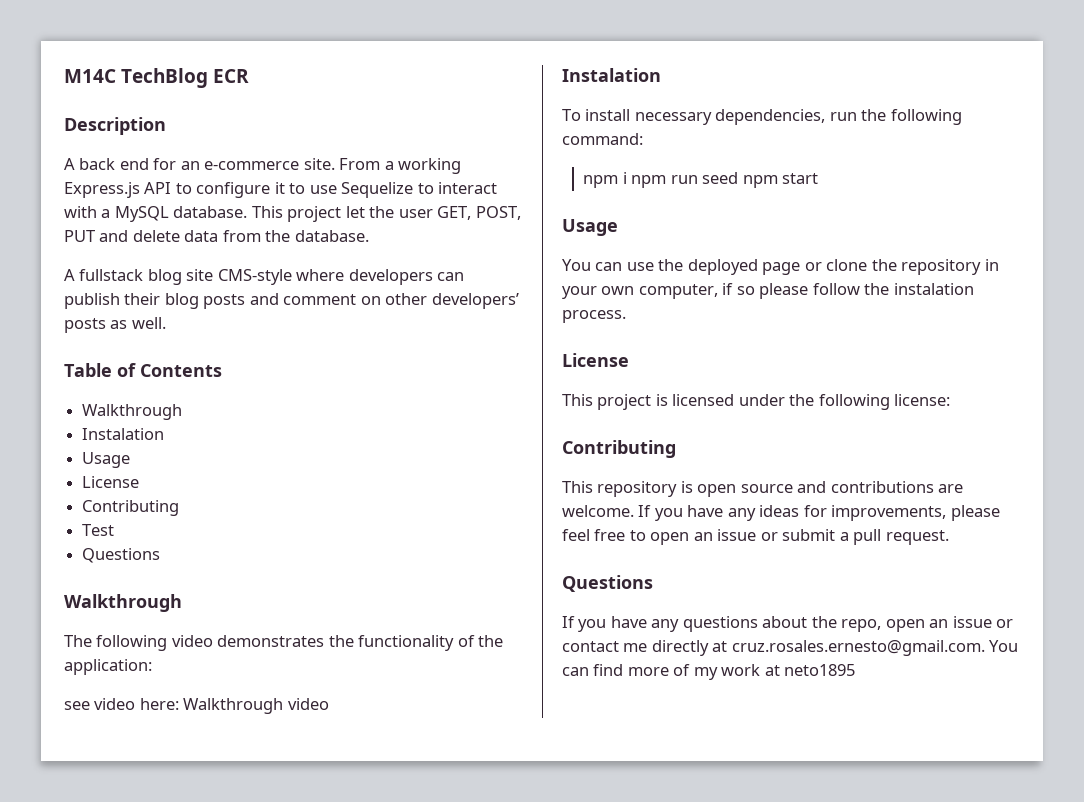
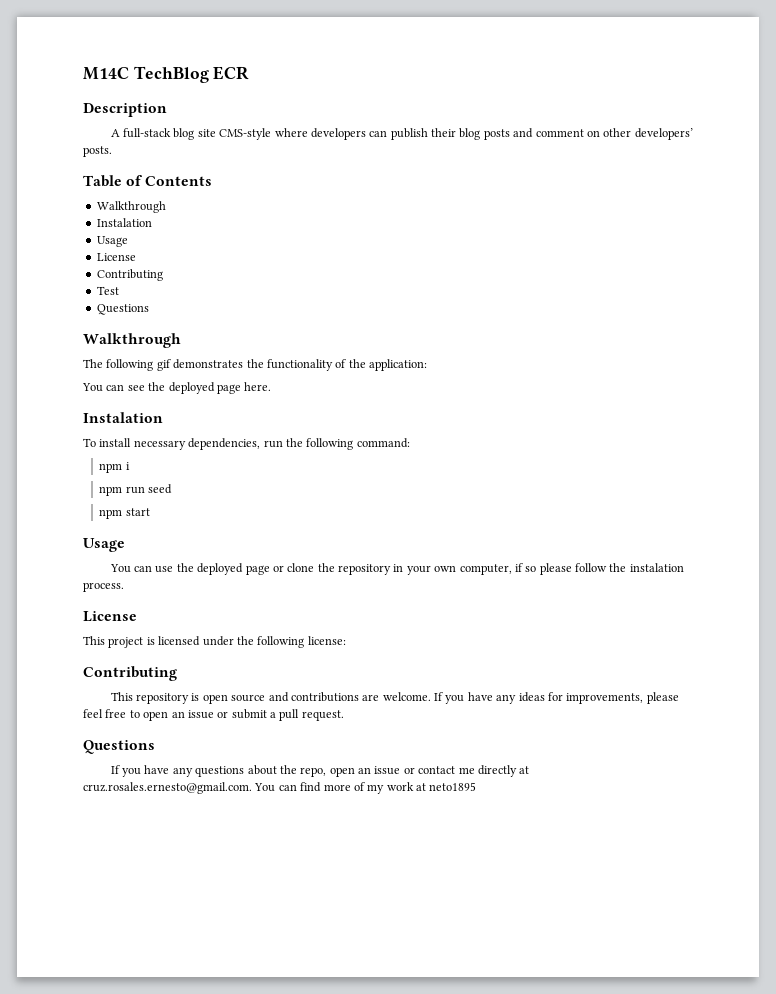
[79,158,462,174] [64,182,498,198] [64,206,521,222] [64,230,369,242] [64,269,144,281] back end for an e-commerce site. From a working Express.js API to configure it to use Sequelize to interact with a MySQL database. This project let the user GET, POST, PUT and delete data from the database. // A fullstack -> [123,128,172,138] full-stack
[64,317,166,333] posts as well. -> [83,146,112,157] posts.
[171,635,213,647] video -> [156,359,171,371] gif
[64,698,329,714] see video here: Walkthrough video -> [82,382,272,394] You can see the deployed page here.
(627, 178) none -> (130, 466) //
(739, 178) none -> (173, 489) //

